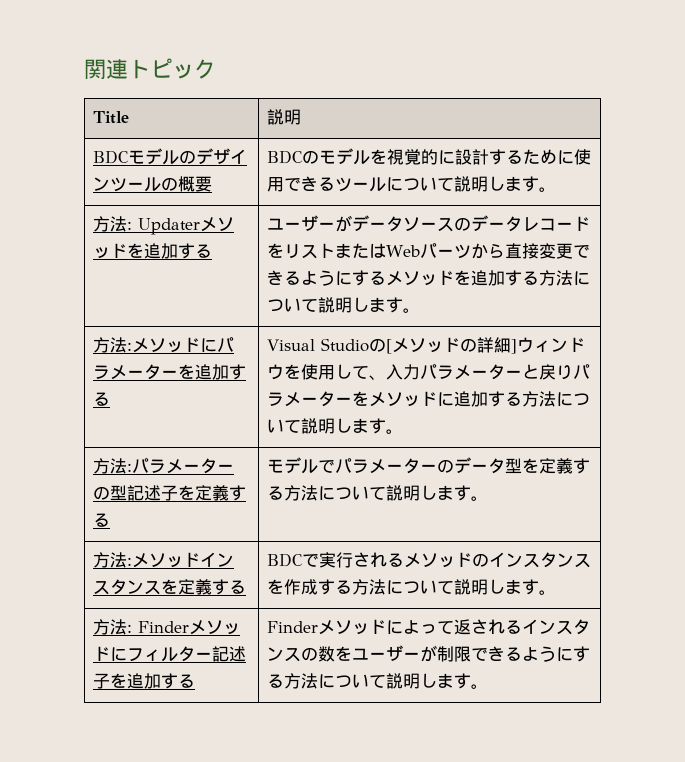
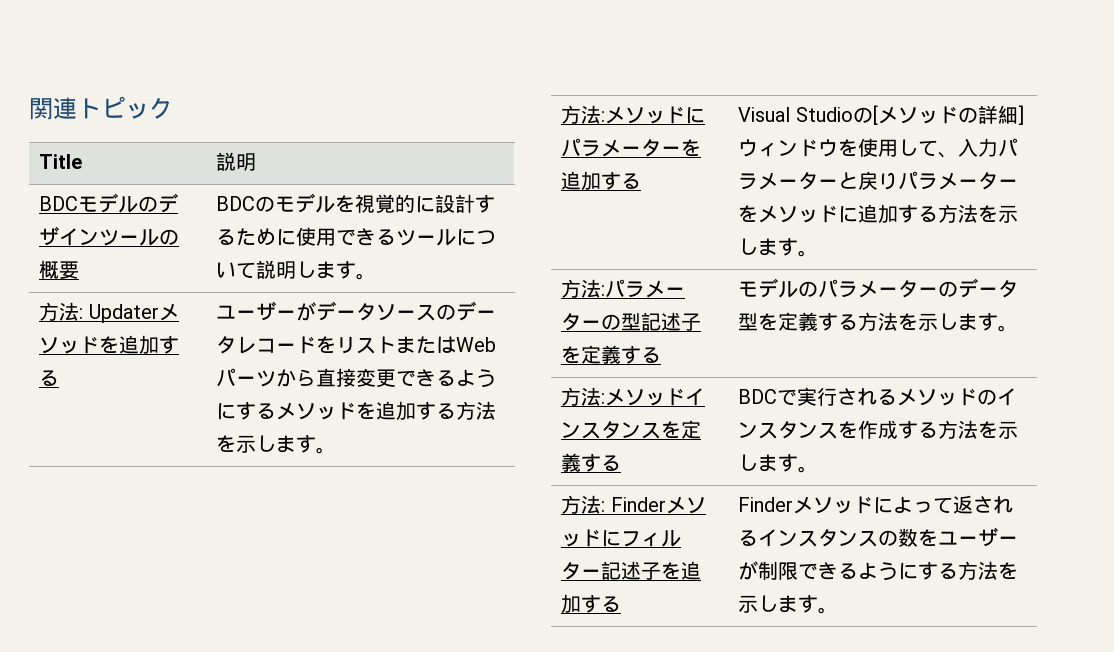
[572,271,590,286] [266,297,352,313] について説明 -> [216,435,257,453] を示
[555,392,590,407] [266,418,335,434] について説明 -> [978,205,1019,223] を示
[317,459,335,473] で -> [798,281,819,297] の
[317,485,420,501] について説明 -> [898,313,939,331] を示
[385,579,488,595] について説明 -> [978,421,1019,439] を示
[317,673,420,689] について説明 -> [998,562,1019,580] [738,595,759,613] を示

